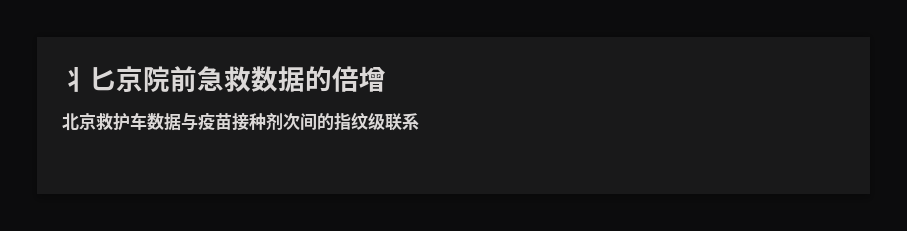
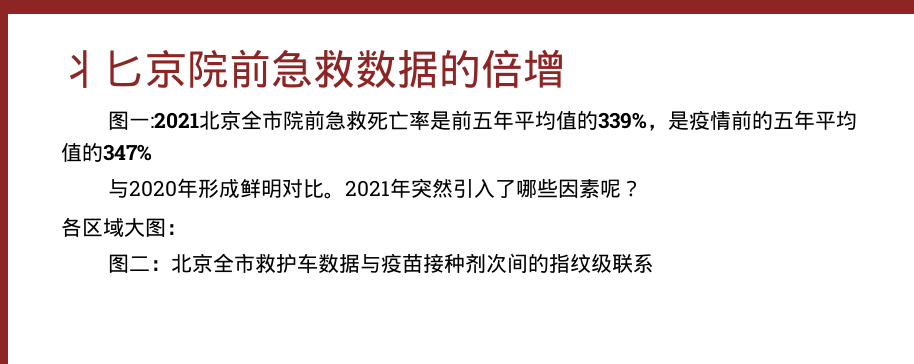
[62,113,96,131] 北京 -> [107,110,857,131] [61,143,152,162] [107,178,642,199] [61,217,187,237] [107,253,255,273] 图一:2021北京全市院前急救死亡率是前五年平均值的339%，是疫情前的五年平均值的347% // 与2020年形成鲜明对比。2021年突然引入了哪些因素呢？ // 各区域大图： // 图二：北京全市

